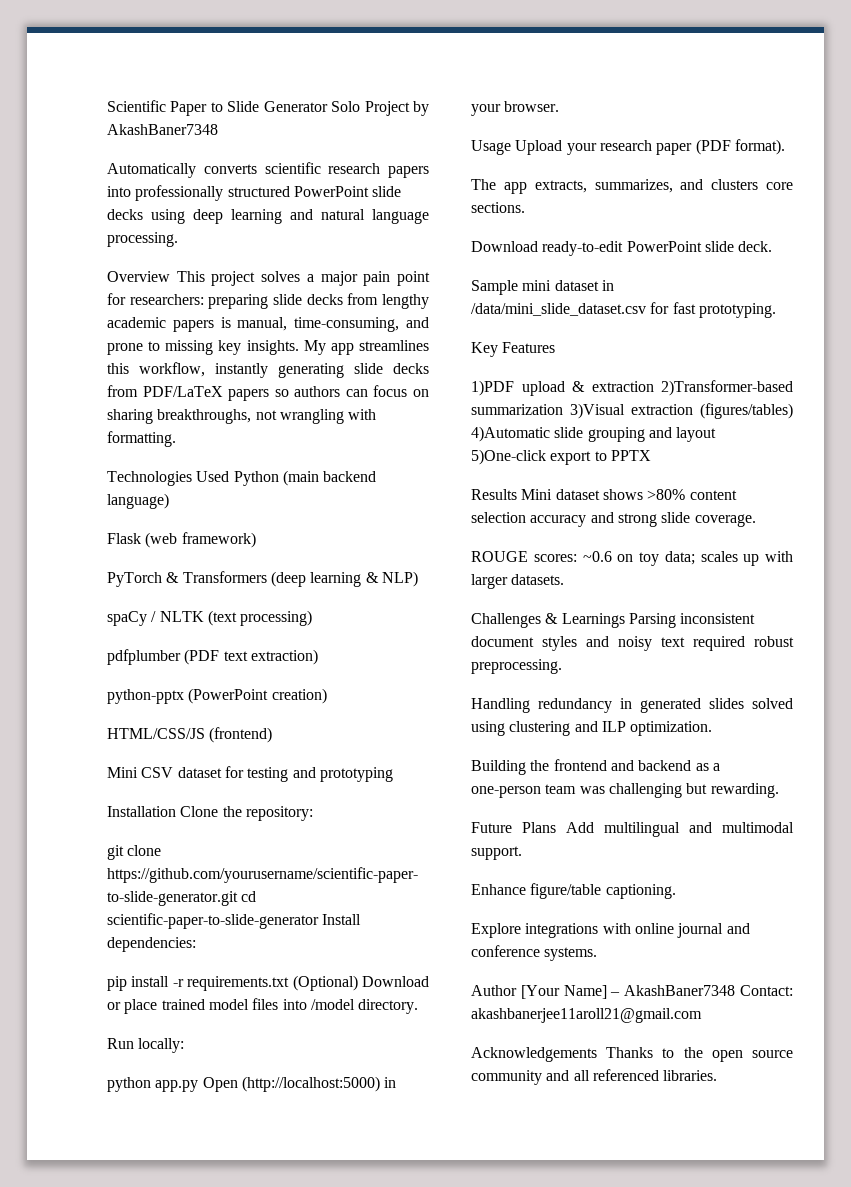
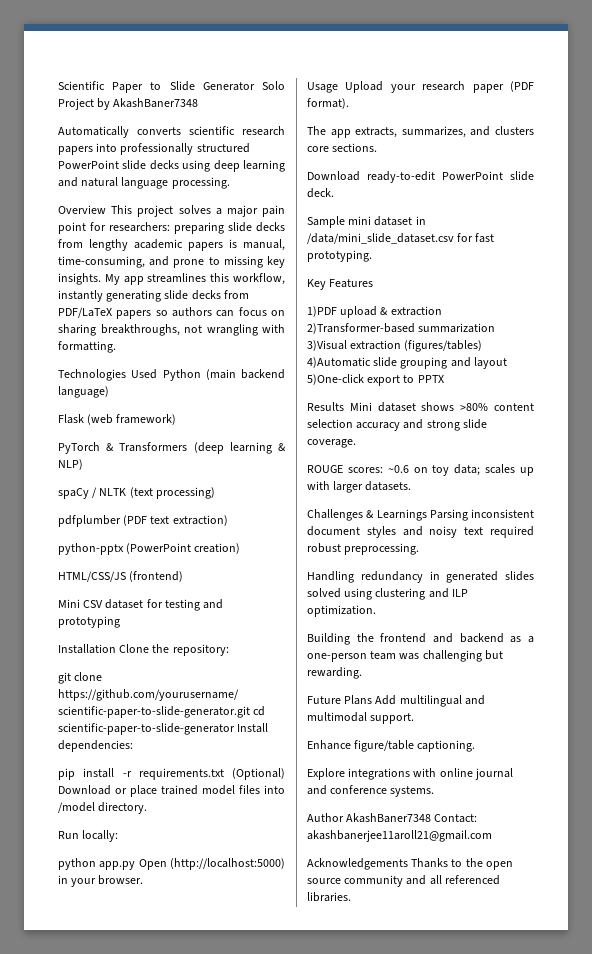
[520,985,621,999] [Your Name] – -> (344, 817) none

